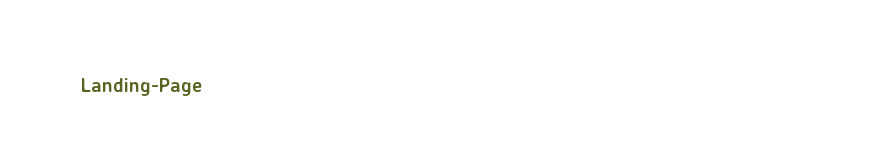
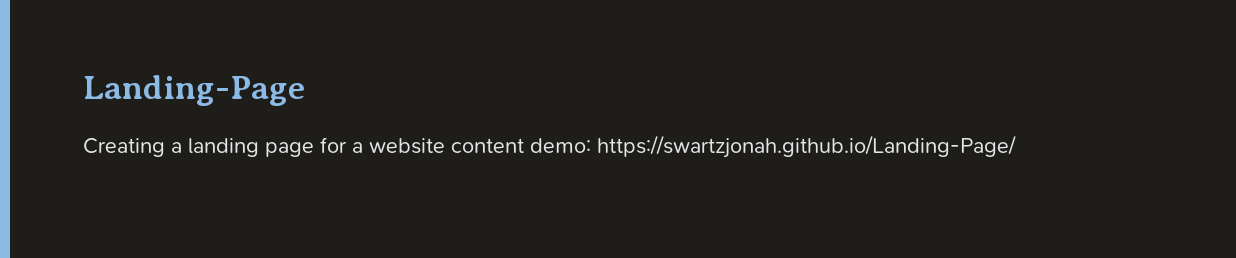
(202, 87) none -> [83,135,1016,158] // Creating a landing page for a website content demo: https://swartzjonah.github.io/Landing-Page/

